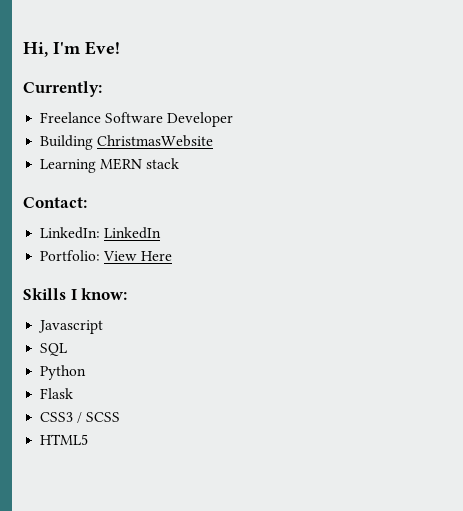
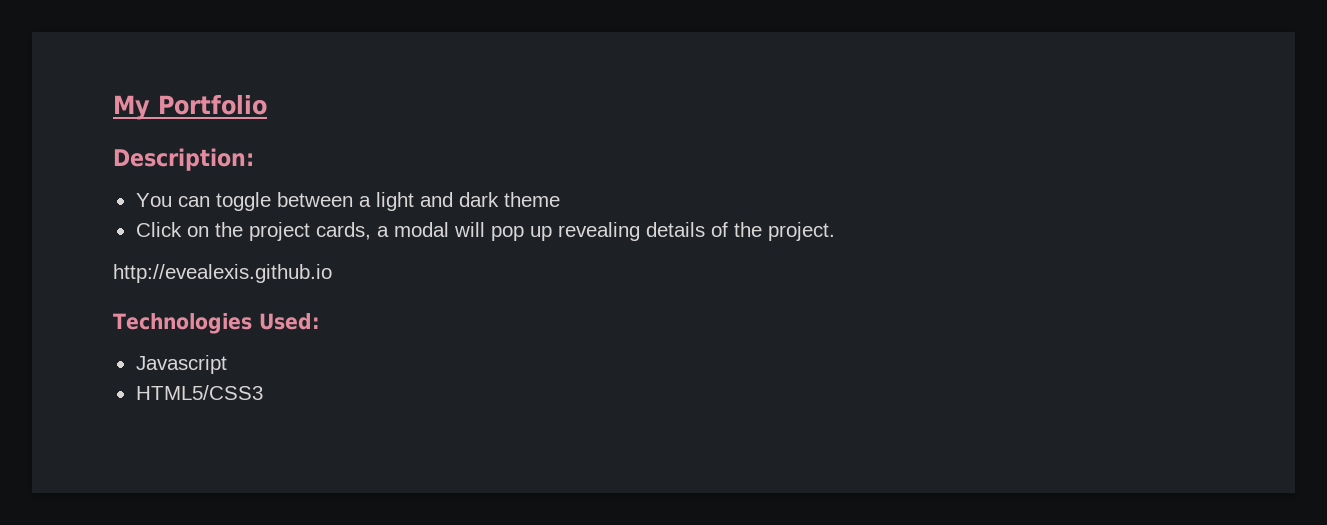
[23,41,120,57] [23,81,102,97] [40,112,234,127] [40,135,214,150] [40,158,180,173] [23,197,87,208] [40,227,162,239] [40,250,173,261] [23,288,128,300] [38,320,104,334] [40,343,68,356] [40,365,87,380] [40,388,74,399] [40,412,121,423] [40,434,89,445] Hi, I'm Eve! // Currently: // Freelance Software Developer // Building ChristmasWebsite // Learning MERN stack // Contact: // LinkedIn: LinkedIn // Portfolio: View Here // Skills I know: // Javascript // SQL // Python // Flask // CSS3 / SCSS // HTML5 -> [113,95,267,120] [113,148,254,171] [135,192,560,211] [135,222,835,241] [113,264,332,283] [113,313,320,334] [135,355,227,374] [135,385,263,400] My Portfolio // Description: // You can toggle between a light and dark theme // Click on the project cards, a modal will pop up revealing details of the project. // http://evealexis.github.io // Technologies Used: // Javascript // HTML5/CSS3

